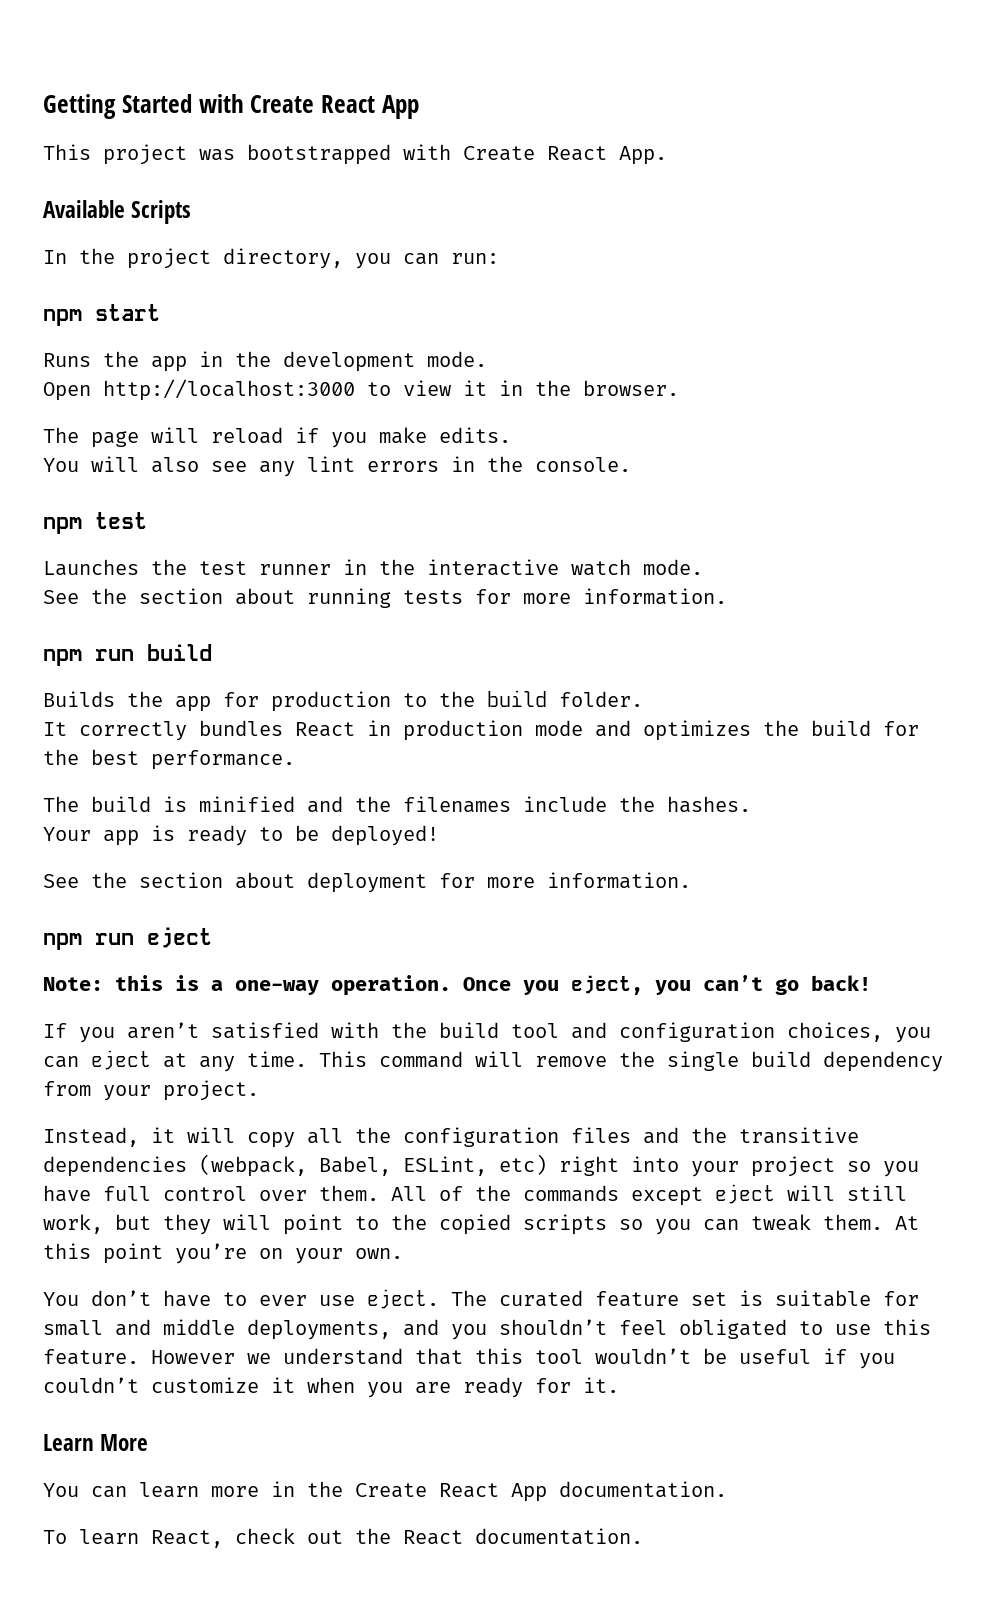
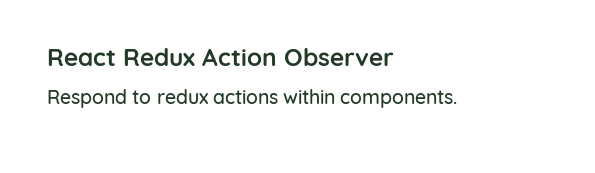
[43,94,419,119] [43,144,667,165] [43,200,192,224] [43,248,499,269] [43,304,160,326] [43,351,487,372] [43,379,679,401] [43,427,511,448] [43,456,631,477] [43,512,147,534] [43,559,703,576] [43,588,727,608] [43,644,212,666] [43,690,643,712] [43,720,919,741] [43,749,295,770] [43,796,751,813] [43,825,439,846] [43,872,691,893] [43,927,212,950] [43,975,871,996] [43,1022,931,1043] [43,1050,943,1072] [43,1080,259,1101] [43,1127,859,1148] [43,1154,919,1177] [43,1184,907,1206] [43,1214,919,1235] [43,1243,403,1264] [43,1289,919,1309] [43,1319,931,1340] [43,1348,895,1369] [43,1377,619,1398] [43,1434,149,1451] [43,1481,727,1502] [43,1528,643,1548] Getting Started with Create React App // This project was bootstrapped with Create React App. // Available Scripts // In the project directory, you can run: // npm start // Runs the app in the development mode. // Open http://localhost:3000 to view it in the browser. // The page will reload if you make edits. // You will also see any lint errors in the console. // npm test // Launches the test runner in the interactive watch mode. // See the section about running tests for more information. // npm run build // Builds the app for production to the build folder. // It correctly bundles React in production mode and optimizes the build for the best performance. // The build is minified and the filenames include the hashes. // Your app is ready to be deployed! // See the section about deployment for more information. // npm run eject // Note: this is a one-way operation. Once you eject, you can’t go back! // If you aren’t satisfied with the build tool and configuration choices, you can eject at any time. This command will remove the single build dependency from your project. // Instead, it will copy all the configuration files and the transitive dependencies (webpack, Babel, ESLint, etc) right into your project so you have full control over them. All of the commands except eject will still work, but they will point to the copied scripts so you can tweak them. At this point you’re on your own. // You don’t have to ever use eject. The curated feature set is suitable for small and middle deployments, and you shouldn’t feel obligated to use this feature. However we understand that this tool wouldn’t be useful if you couldn’t customize it when you are ready for it. // Learn More // You can learn more in the Create React App documentation. // To learn React, check out the React documentation. -> [47,48,394,66] [47,89,458,108] React Redux Action Observer // Respond to redux actions within components.

